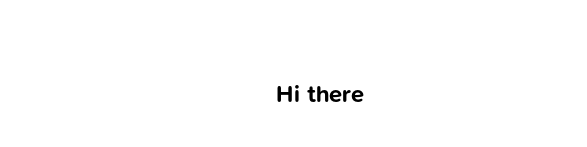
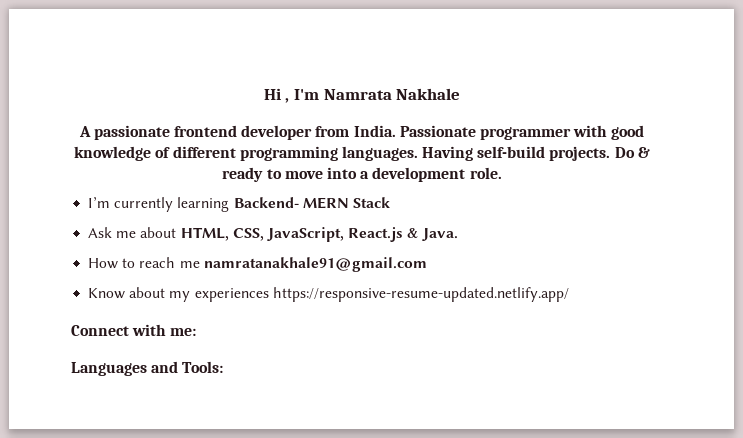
[306,86,364,103] there -> [285,88,461,103] [78,125,645,140] [74,146,650,161] [222,167,502,182] [88,197,390,212] [88,227,458,242] [88,257,427,272] [88,287,569,302] [71,324,197,336] [71,361,224,376] , I'm Namrata Nakhale // A passionate frontend developer from India. Passionate programmer with good knowledge of different programming languages. Having self-build projects. Do & ready to move into a development role. // I’m currently learning Backend- MERN Stack // Ask me about HTML, CSS, JavaScript, React.js & Java. // How to reach me namratanakhale91@gmail.com // Know about my experiences https://responsive-resume-updated.netlify.app/ // Connect with me: // Languages and Tools:

